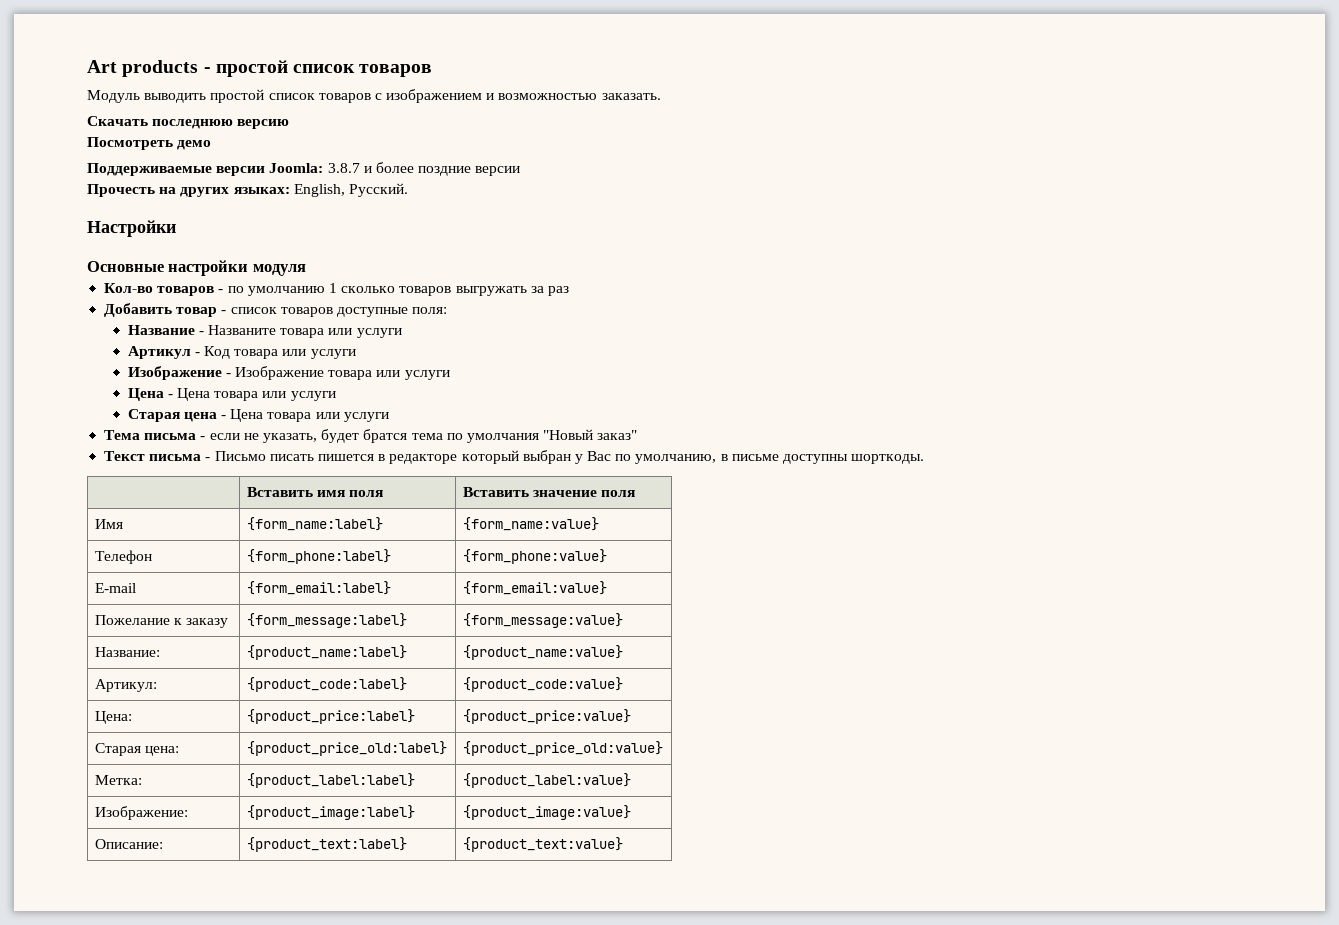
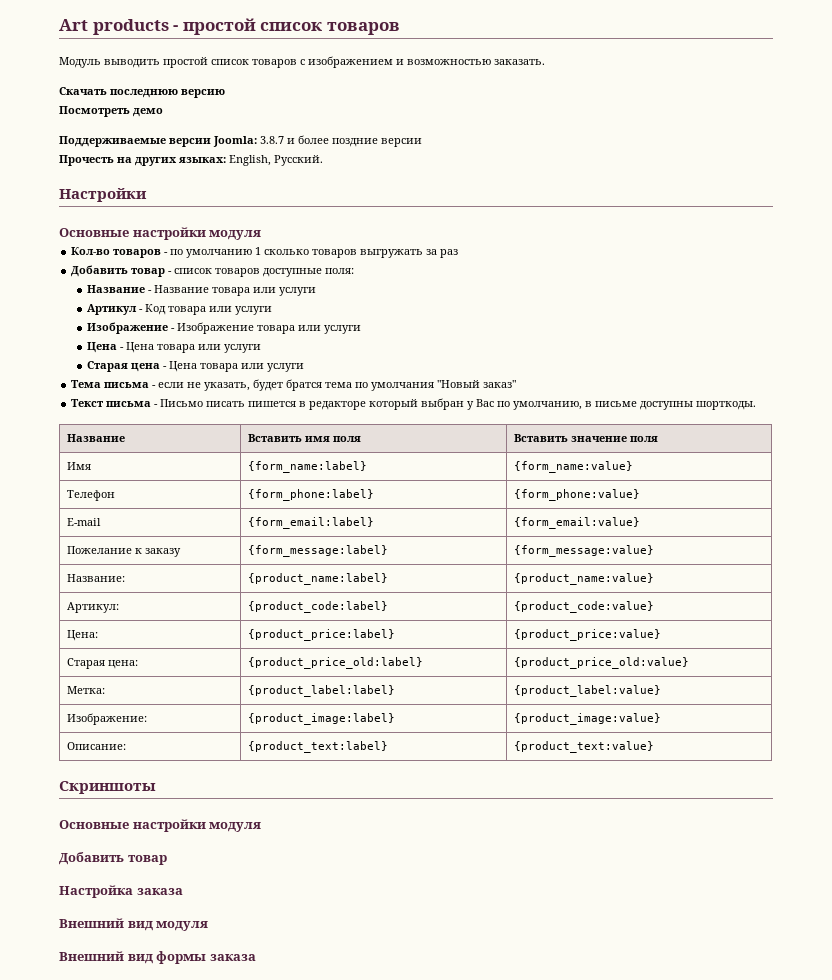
[208,325,277,335] Названите -> [153,285,209,293] Название
(925, 459) none -> [66,434,125,442] Название
(623, 844) none -> [59,781,156,794] [59,819,262,832] [59,852,167,865] [59,885,183,898] [59,918,209,931] [59,951,256,964] // Скриншоты // Основные настройки модуля // Добавить товар // Настройка заказа // Внешний вид модуля // Внешний вид формы заказа

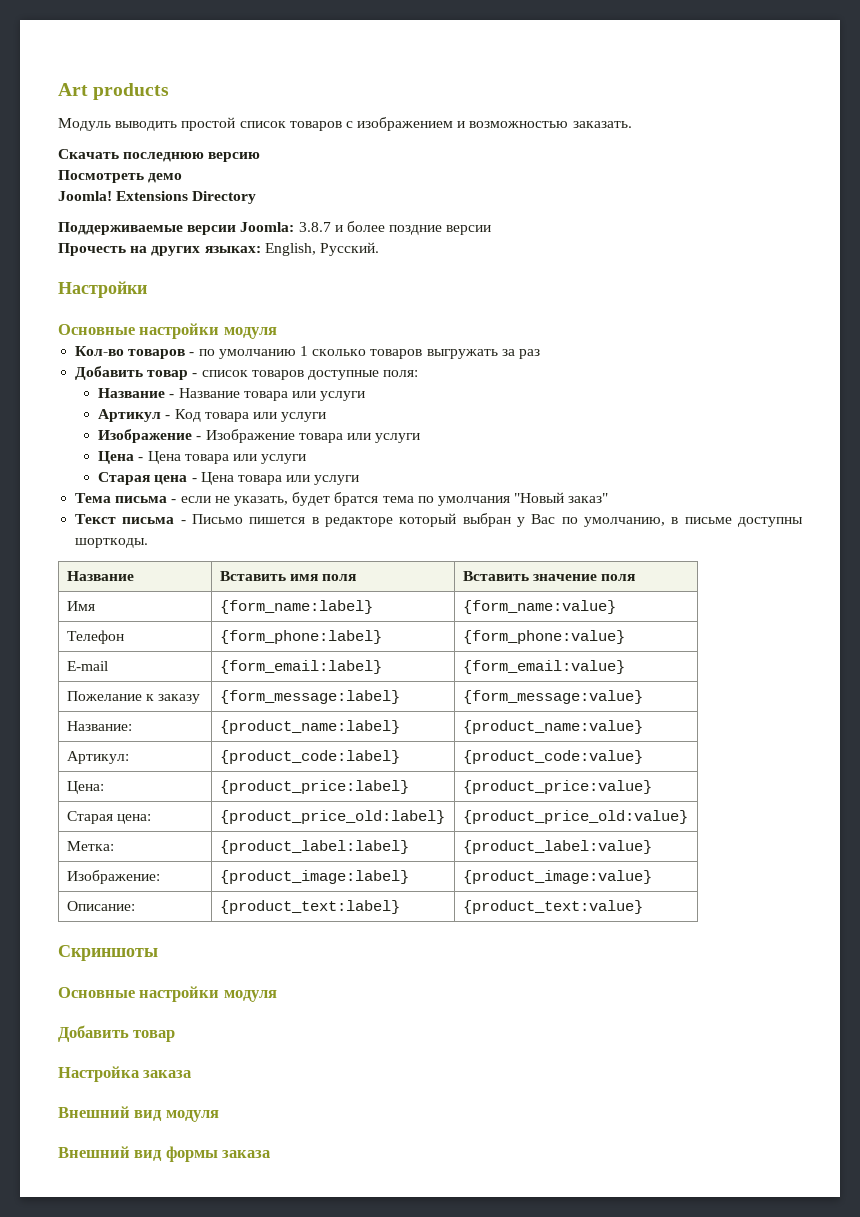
[173,18,400,35] - простой список товаров -> (170, 91) none
(163, 112) none -> [58,191,257,204] // Joomla! Extensions Directory
[206,401,246,407] писать -> (244, 519) none

